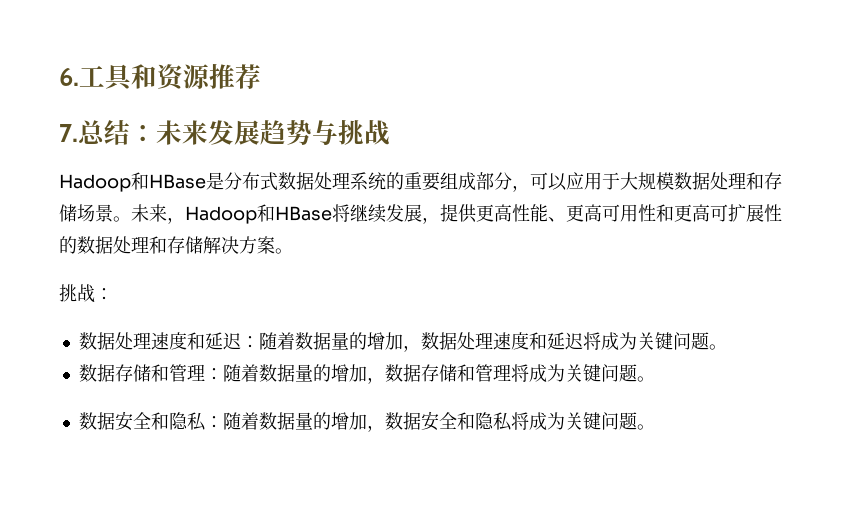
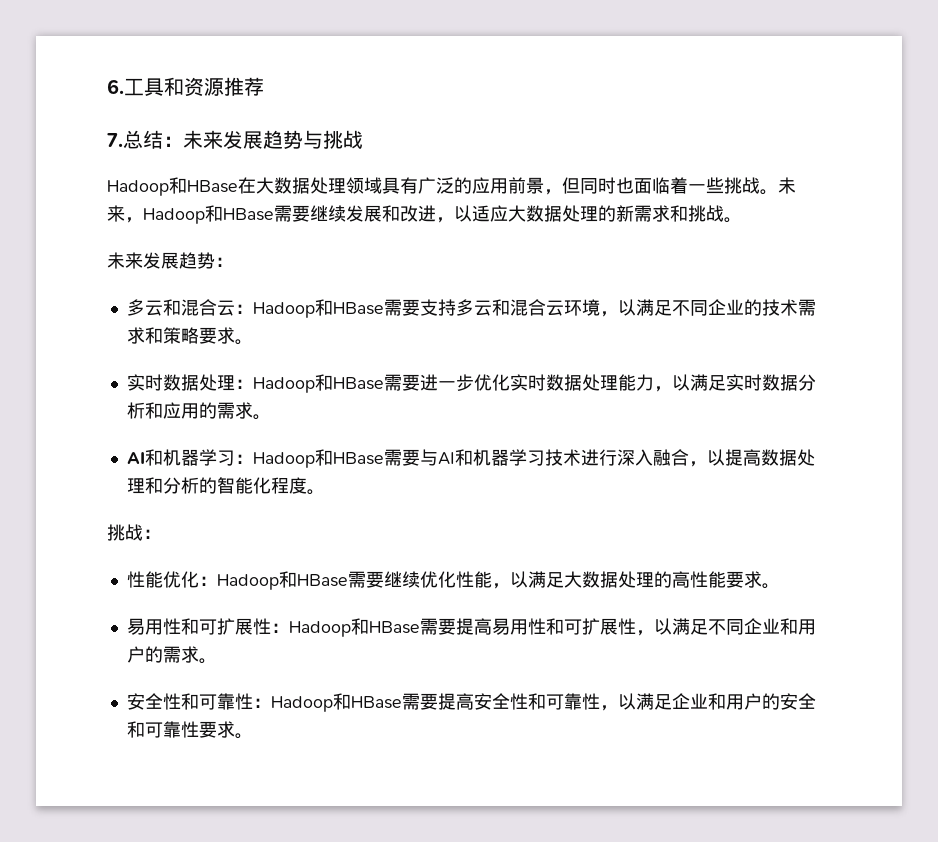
[206,172,782,192] [59,204,113,222] 是分布式数据处理系统的重要组成部分，可以应用于大规模数据处理和存储场景 -> [238,177,760,195] 在大数据处理领域具有广泛的应用前景，但同时也面临着一些挑战
[332,204,350,222] 将 -> [274,205,310,222] 需要
[422,204,782,224] [59,236,293,254] [59,284,113,303] [78,332,727,352] [78,364,655,384] [78,411,637,432] ，提供更高性能、更高可用性和更高可扩展性的数据处理和存储解决方案。 // 挑战： // 数据处理速度和延迟：随着数据量的增加，数据处理速度和延迟将成为关键问题。 // 数据存储和管理：随着数据量的增加，数据存储和管理将成为关键问题。 // 数据安全和隐私：随着数据量的增加，数据安全和隐私将成为关键问题 -> [382,205,742,223] [107,252,233,269] [126,299,816,318] [126,327,253,345] [126,374,816,393] [126,402,271,420] [126,449,815,468] [126,477,325,495] [107,524,161,541] [126,571,780,590] [126,618,816,637] [126,646,217,664] [126,693,816,712] [126,721,235,738] 和改进，以适应大数据处理的新需求和挑战。 // 未来发展趋势： // 多云和混合云：Hadoop和HBase需要支持多云和混合云环境，以满足不同企业的技术需求和策略要求。 // 实时数据处理：Hadoop和HBase需要进一步优化实时数据处理能力，以满足实时数据分析和应用的需求。 // AI和机器学习：Hadoop和HBase需要与AI和机器学习技术进行深入融合，以提高数据处理和分析的智能化程度。 // 挑战： // 性能优化：Hadoop和HBase需要继续优化性能，以满足大数据处理的高性能要求。 // 易用性和可扩展性：Hadoop和HBase需要提高易用性和可扩展性，以满足不同企业和用户的需求。 // 安全性和可靠性：Hadoop和HBase需要提高安全性和可靠性，以满足企业和用户的安全和可靠性要求

